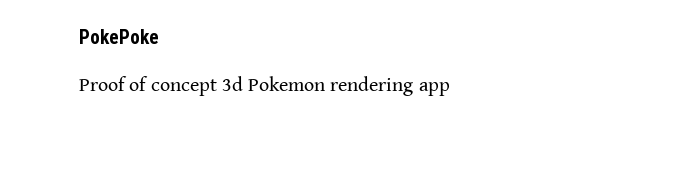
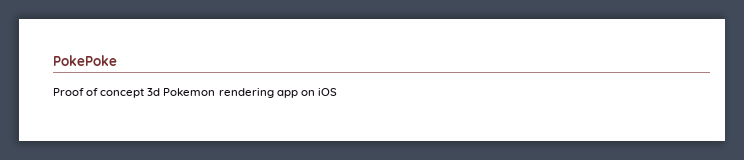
(450, 89) none -> [300,88,337,96] on iOS

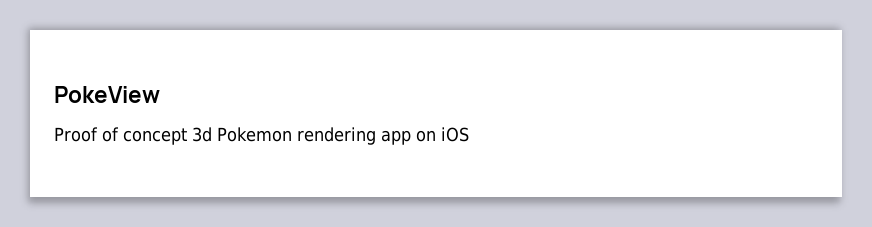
[53,55,117,66] PokePoke -> [54,86,160,103] PokeView

